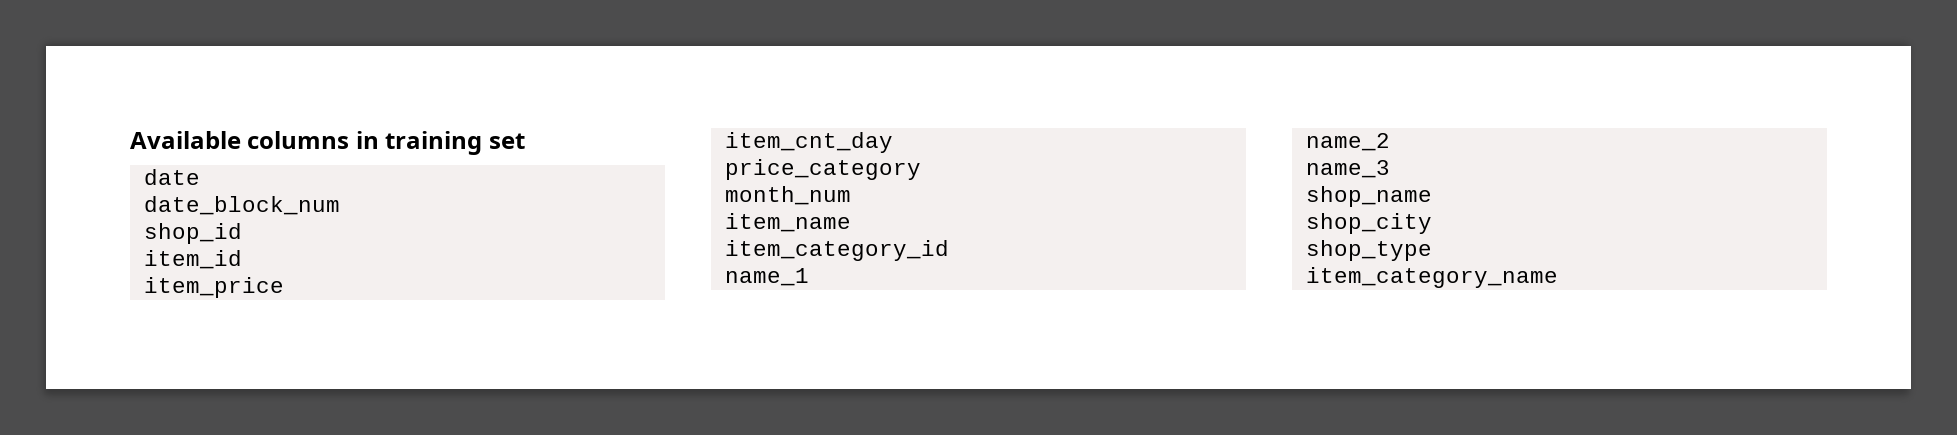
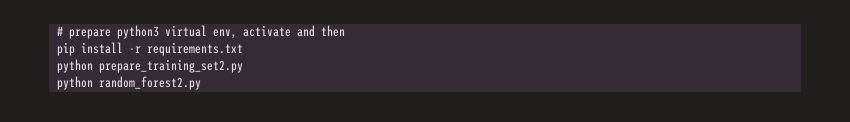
[130,131,525,155] [143,169,200,185] [143,196,340,215] [143,223,242,244] [143,250,242,269] [143,277,284,298] [724,132,893,153] [724,159,921,180] [724,186,851,205] [724,213,851,232] [724,240,949,261] [724,268,809,286] [1305,133,1390,151] [1305,160,1390,178] [1305,186,1432,207] [1305,213,1432,234] [1305,240,1432,261] [1305,267,1558,288] Available columns in training set // date // date_block_num // shop_id // item_id // item_price // item_cnt_day // price_category // month_num // item_name // item_category_id // name_1 // name_2 // name_3 // shop_name // shop_city // shop_type // item_category_name -> [56,25,345,39] [56,42,243,56] [56,59,243,73] [56,76,201,90] # prepare python3 virtual env, activate and then // pip install -r requirements.txt // python prepare_training_set2.py // python random_forest2.py

